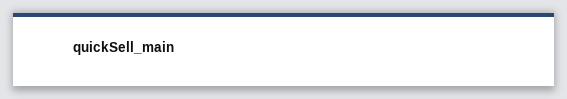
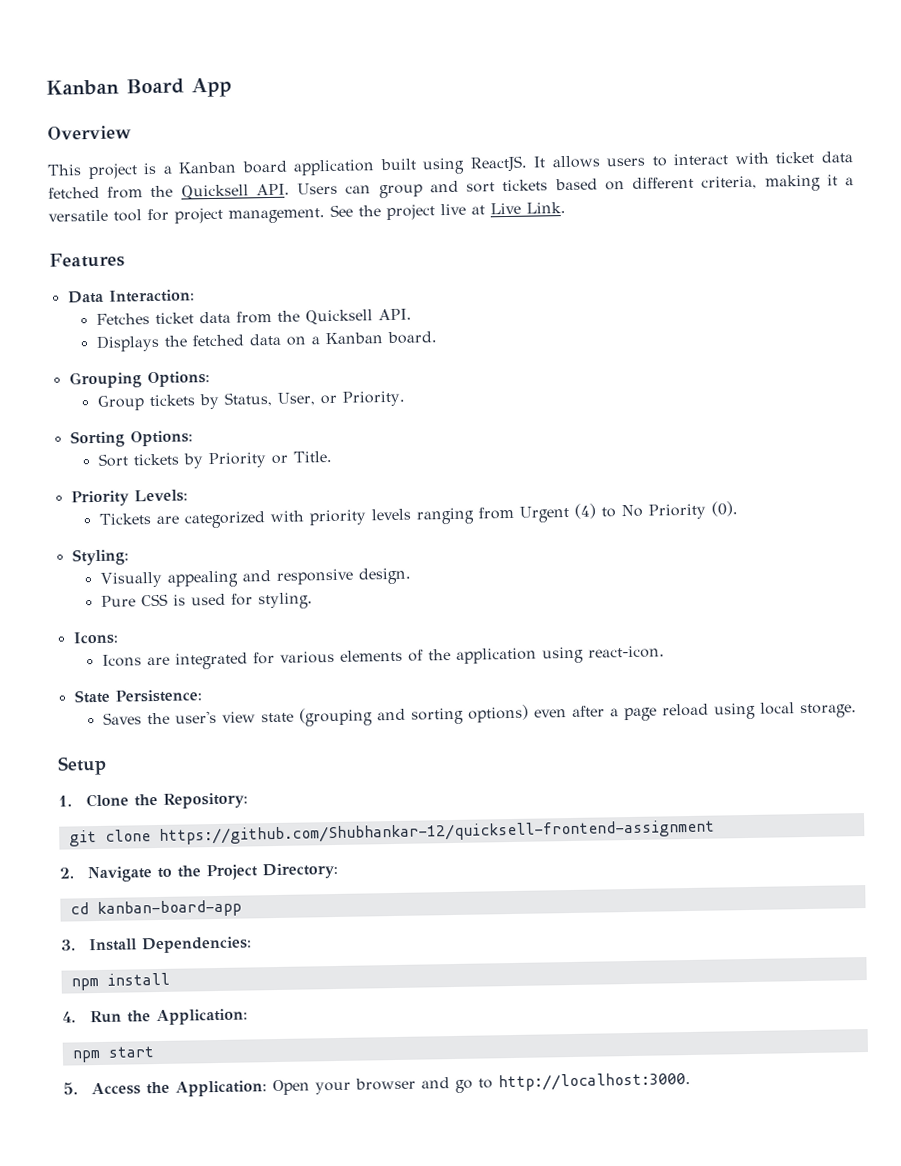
[73,41,174,55] quickSell_main -> [46,77,232,98] [47,125,132,140] [47,151,853,180] [48,174,855,200] [48,201,566,224] [49,252,125,268] [67,289,195,304] [95,308,412,325] [95,331,437,352] [68,371,210,389] [96,390,405,411] [69,430,193,448] [97,450,332,469] [70,489,188,507] [98,501,738,529] [71,548,129,566] [99,567,412,588] [100,592,313,610] [72,631,118,645] [101,645,665,670] [73,689,202,704] [102,702,857,727] [57,755,107,776] [58,792,249,809] [68,819,715,847] [59,862,339,883] [69,899,242,919] [60,936,253,954] [70,972,170,991] [62,1008,249,1026] [71,1046,154,1063] [63,1071,692,1097] Kanban Board App // Overview // This project is a Kanban board application built using ReactJS. It allows users to interact with ticket data fetched from the Quicksell API. Users can group and sort tickets based on different criteria, making it a versatile tool for project management. See the project live at Live Link. // Features // Data Interaction: // Fetches ticket data from the Quicksell API. // Displays the fetched data on a Kanban board. // Grouping Options: // Group tickets by Status, User, or Priority. // Sorting Options: // Sort tickets by Priority or Title. // Priority Levels: // Tickets are categorized with priority levels ranging from Urgent (4) to No Priority (0). // Styling: // Visually appealing and responsive design. // Pure CSS is used for styling. // Icons: // Icons are integrated for various elements of the application using react-icon. // State Persistence: // Saves the user's view state (grouping and sorting options) even after a page reload using local storage. // Setup // 1. Clone the Repository: // git clone https://github.com/Shubhankar-12/quicksell-frontend-assignment // 2. Navigate to the Project Directory: // cd kanban-board-app // 3. Install Dependencies: // npm install // 4. Run the Application: // npm start // 5. Access the Application: Open your browser and go to http://localhost:3000.

